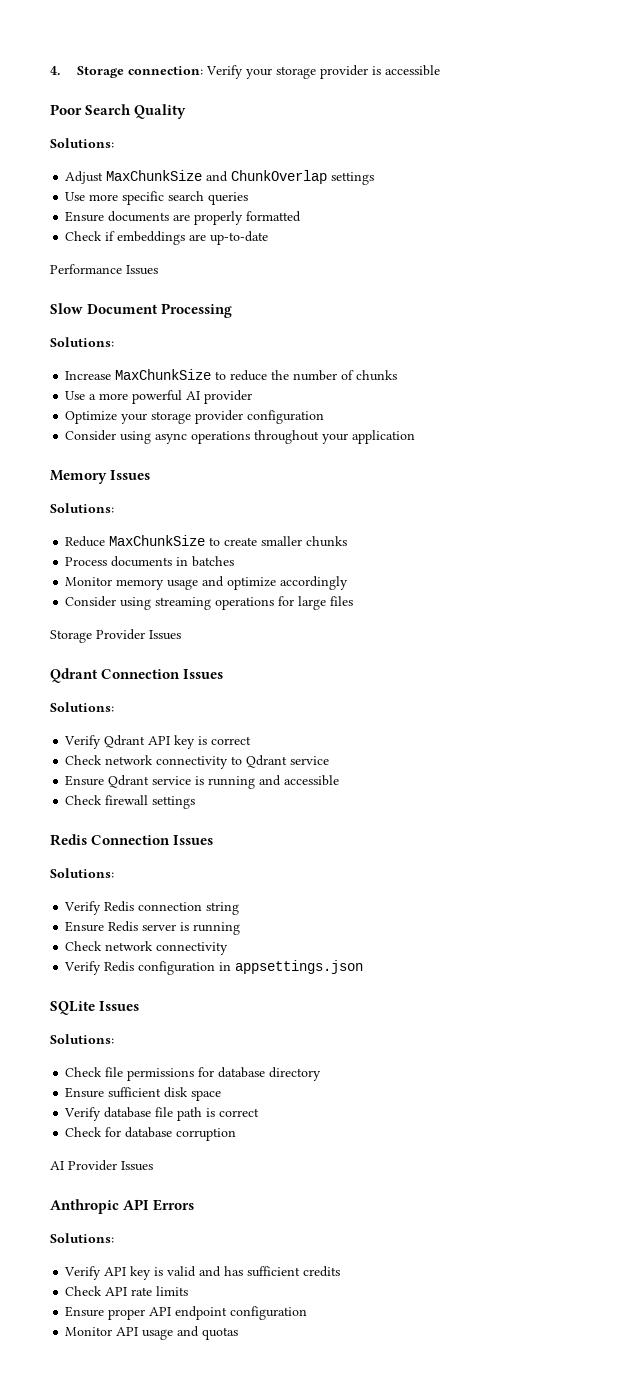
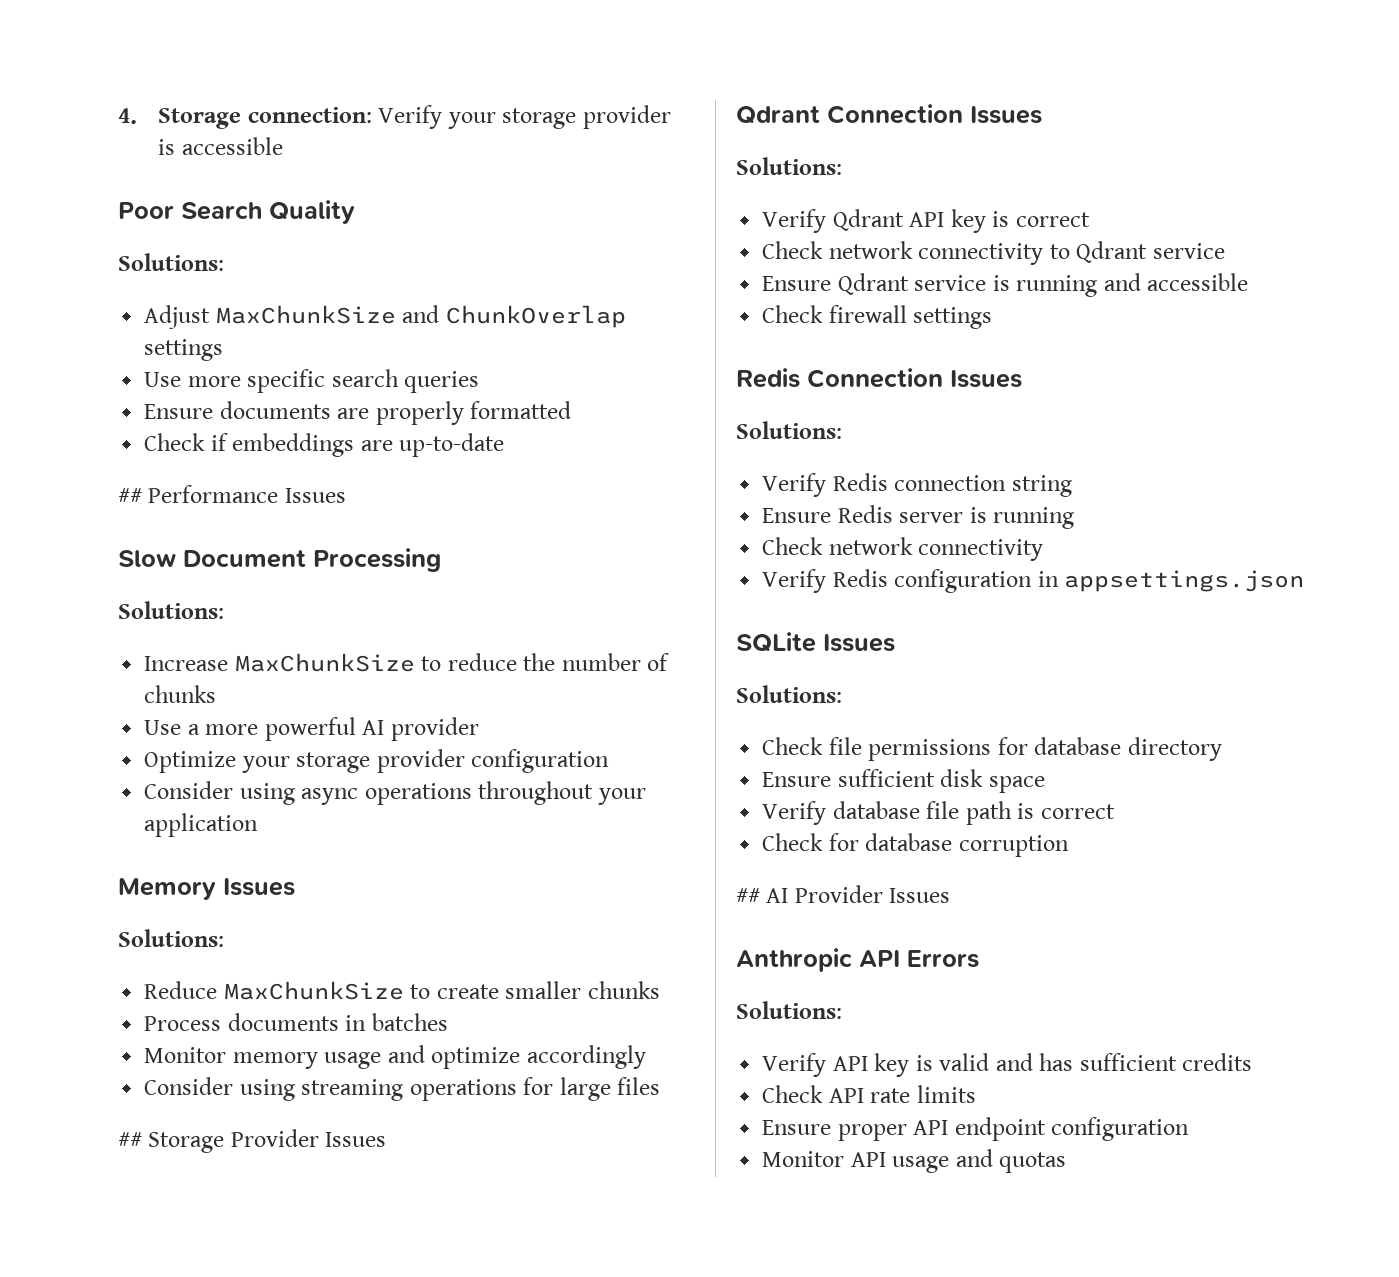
(269, 238) none -> [118,488,142,503] ##
(354, 601) none -> [118,1132,142,1147] ##
(237, 1134) none -> [736,888,760,903] ##

